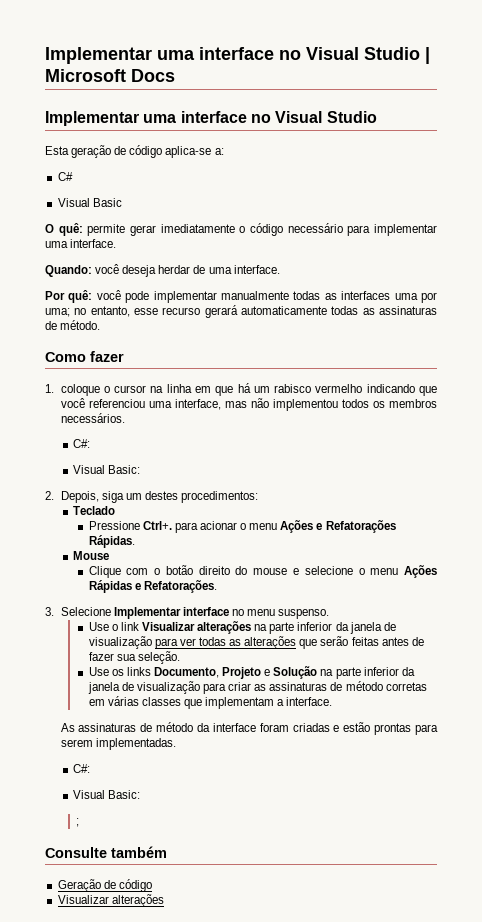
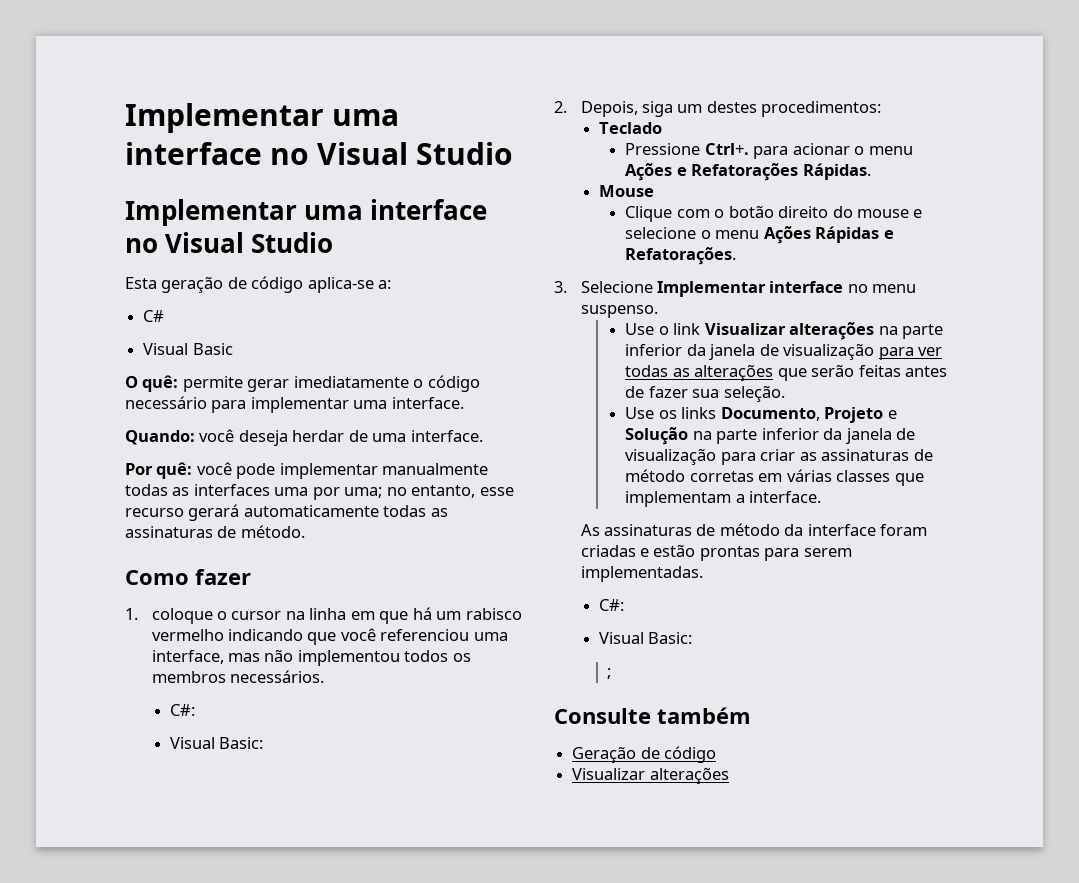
[45,47,430,64] [45,69,175,82] Implementar uma interface no Visual Studio | Microsoft Docs -> [125,103,400,133] [125,142,514,165] Implementar uma interface no Visual Studio

